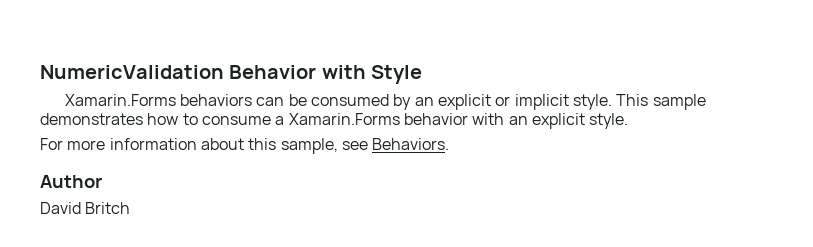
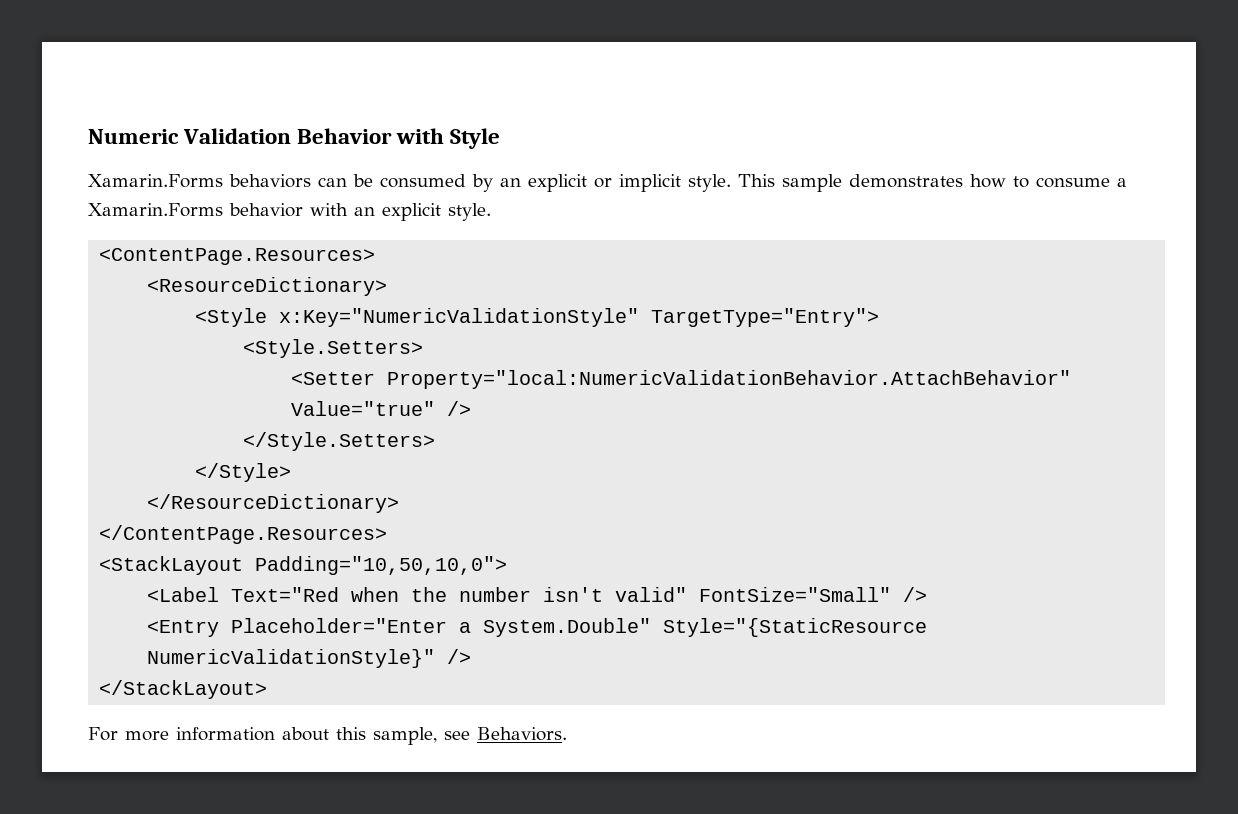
[40,65,224,79] NumericValidation -> [88,128,292,144] Numeric Validation
(629, 121) none -> [99,248,376,265] [147,277,388,296] [195,308,880,327] [243,339,424,358] [291,370,1072,389] [291,401,472,416] [243,432,436,451] [195,463,292,482] [147,494,400,513] [99,525,388,544] [99,556,508,575] [147,587,928,602] [147,618,928,637] [147,649,472,668] [99,680,268,699] // <ContentPage.Resources> // <ResourceDictionary> // <Style x:Key="NumericValidationStyle" TargetType="Entry"> // <Style.Setters> // <Setter Property="local:NumericValidationBehavior.AttachBehavior" Value="true" /> // </Style.Setters> // </Style> // </ResourceDictionary> // </ContentPage.Resources> // <StackLayout Padding="10,50,10,0"> // <Label Text="Red when the number isn't valid" FontSize="Small" /> // <Entry Placeholder="Enter a System.Double" Style="{StaticResource NumericValidationStyle}" /> // </StackLayout>
[40,175,102,188] [40,202,131,214] // Author // David Britch -> (567, 734) none

